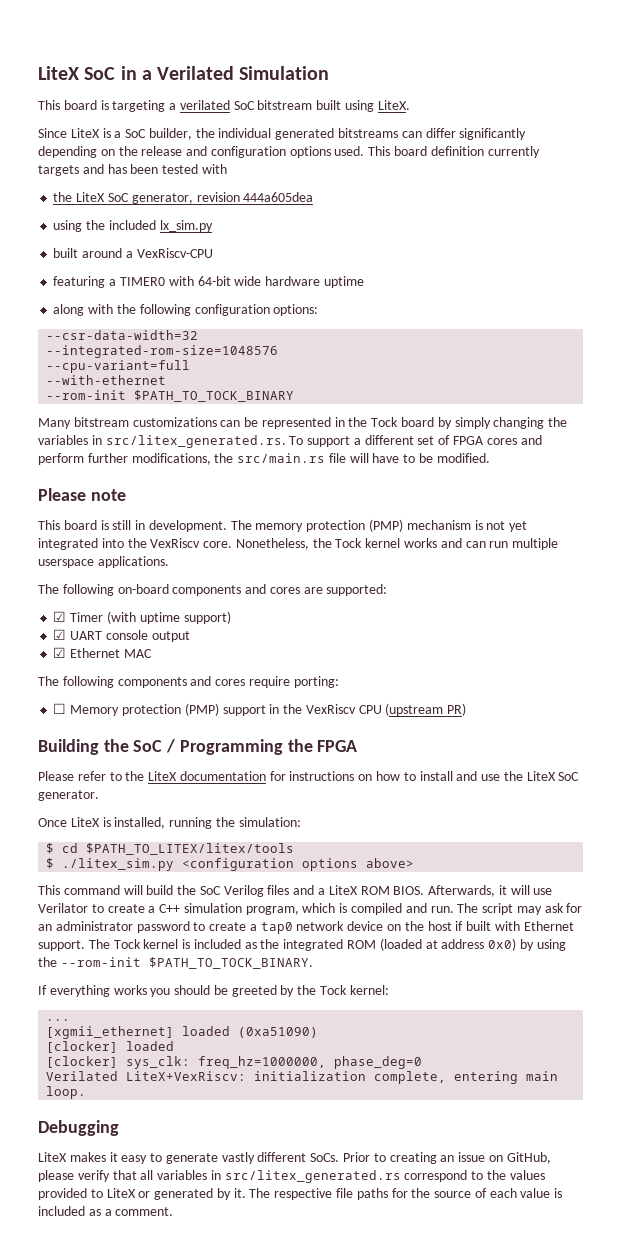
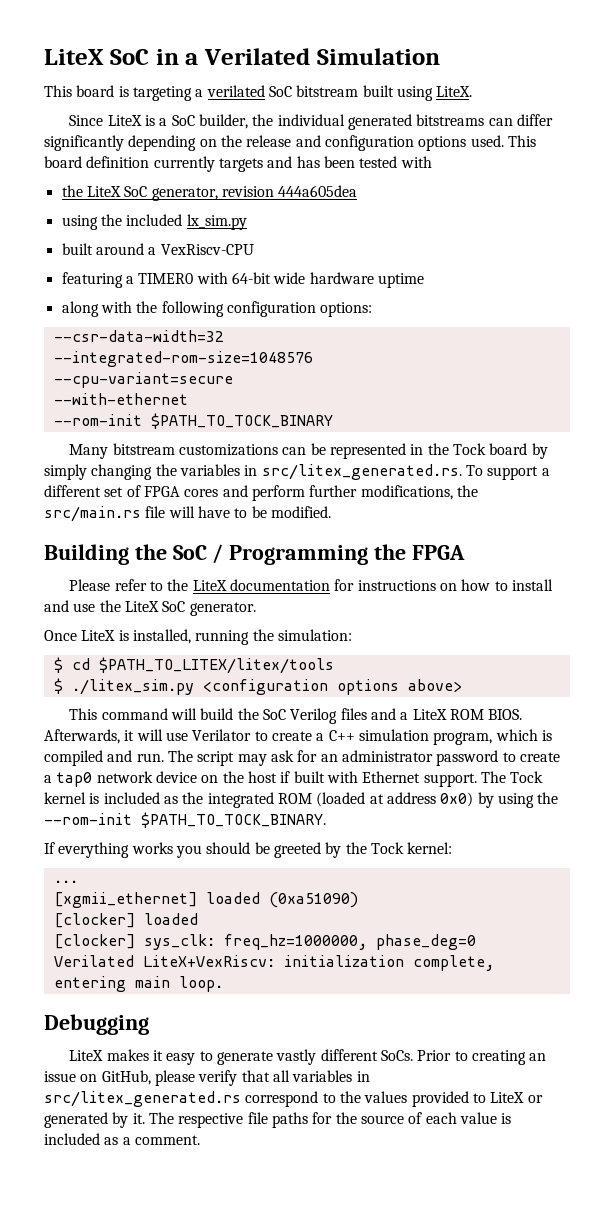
[46,360,191,373] --cpu-variant=full -> [53,372,233,388] --cpu-variant=secure
[38,488,126,501] [38,519,528,532] [38,538,559,550] [38,556,169,568] [38,584,388,596] [53,611,231,624] [53,629,190,642] [53,647,152,658] [38,676,339,688] [53,703,467,716] // Please note // This board is still in development. The memory protection (PMP) mechanism is not yet integrated into the VexRiscv core. Nonetheless, the Tock kernel works and can run multiple userspace applications. // The following on-board components and cores are supported: // ☑ Timer (with uptime support) // ☑ UART console output // ☑ Ethernet MAC // The following components and cores require porting: // ☐ Memory protection (PMP) support in the VexRiscv CPU (upstream PR) -> (331, 512) none

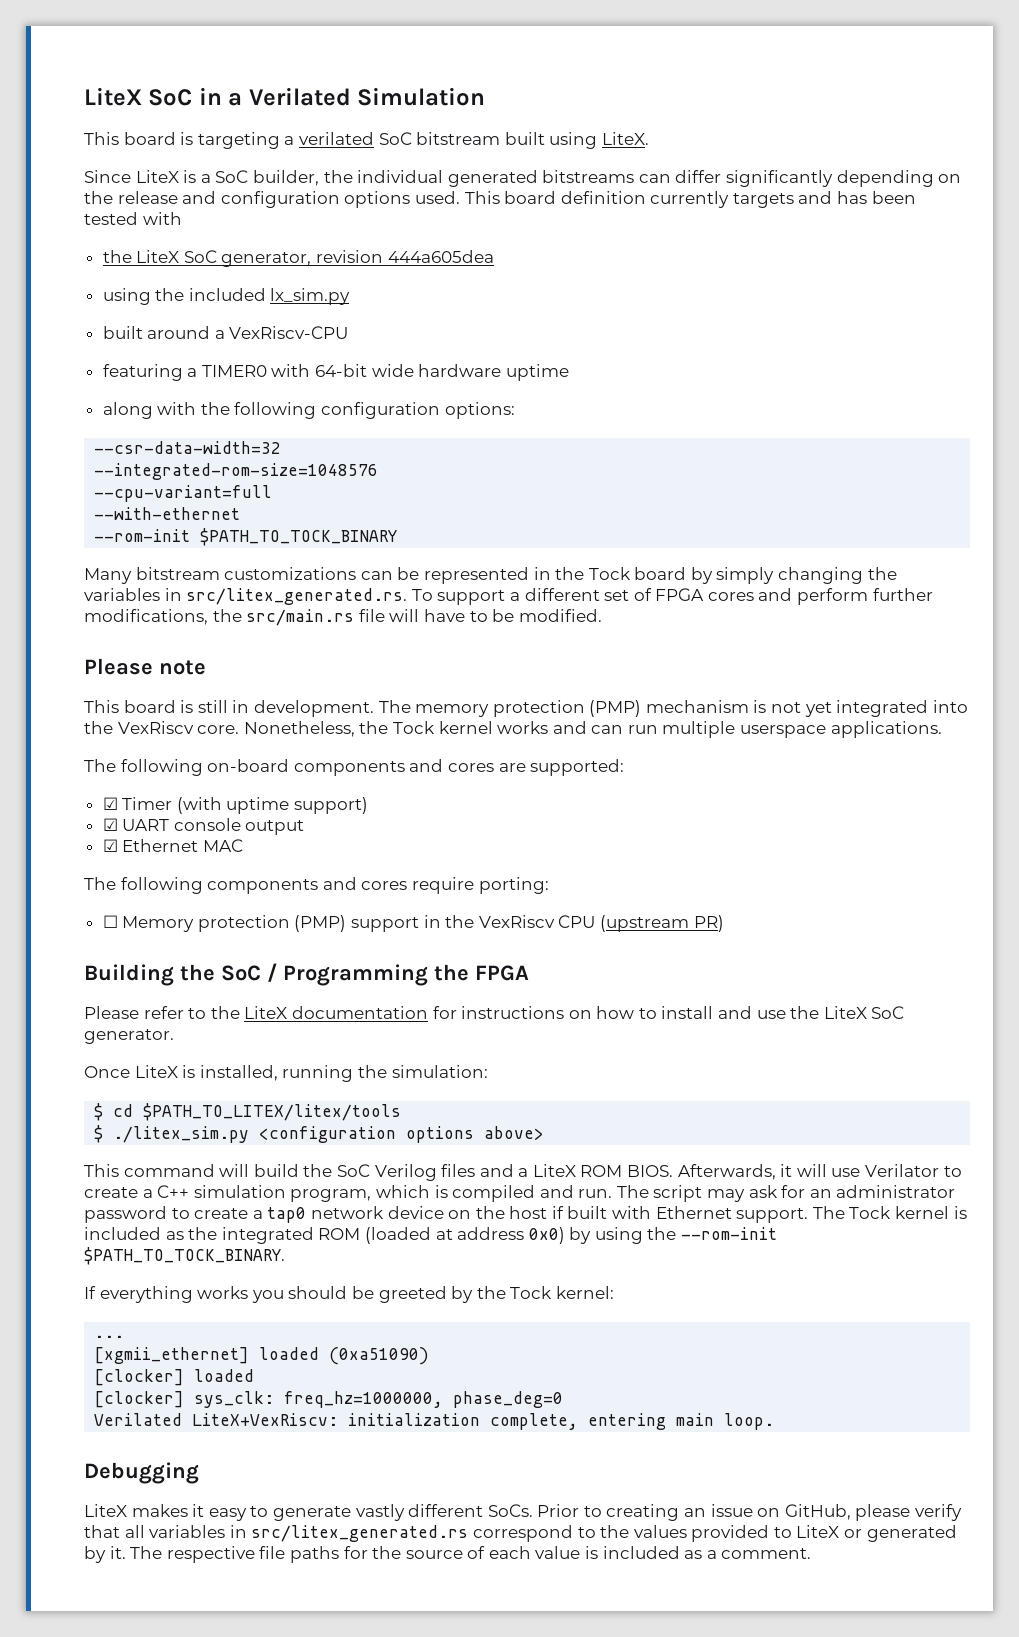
[53,372,233,388] --cpu-variant=secure -> [94,485,273,502] --cpu-variant=full
(331, 512) none -> [84,658,206,675] [84,700,968,717] [84,721,942,738] [84,759,625,776] [102,797,369,814] [102,818,305,835] [102,839,243,852] [84,877,549,894] [102,915,724,932] // Please note // This board is still in development. The memory protection (PMP) mechanism is not yet integrated into the VexRiscv core. Nonetheless, the Tock kernel works and can run multiple userspace applications. // The following on-board components and cores are supported: // ☑ Timer (with uptime support) // ☑ UART console output // ☑ Ethernet MAC // The following components and cores require porting: // ☐ Memory protection (PMP) support in the VexRiscv CPU (upstream PR)

